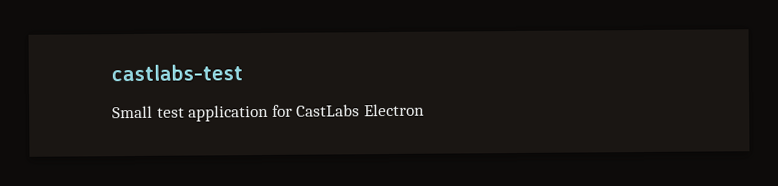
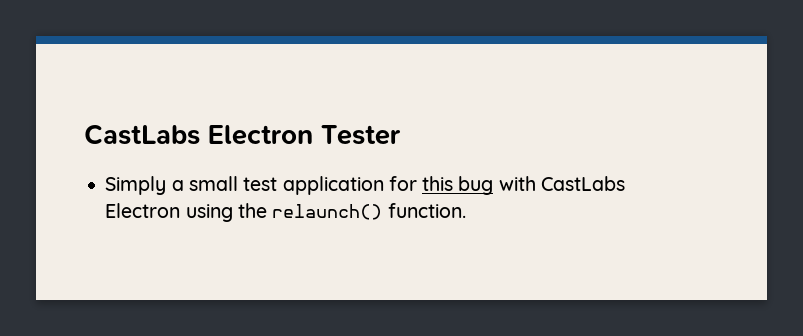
[111,64,243,82] [112,103,425,122] castlabs-test // Small test application for CastLabs Electron -> [84,124,401,145] [105,176,625,195] [105,203,466,222] CastLabs Electron Tester // Simply a small test application for this bug with CastLabs Electron using the relaunch() function.

